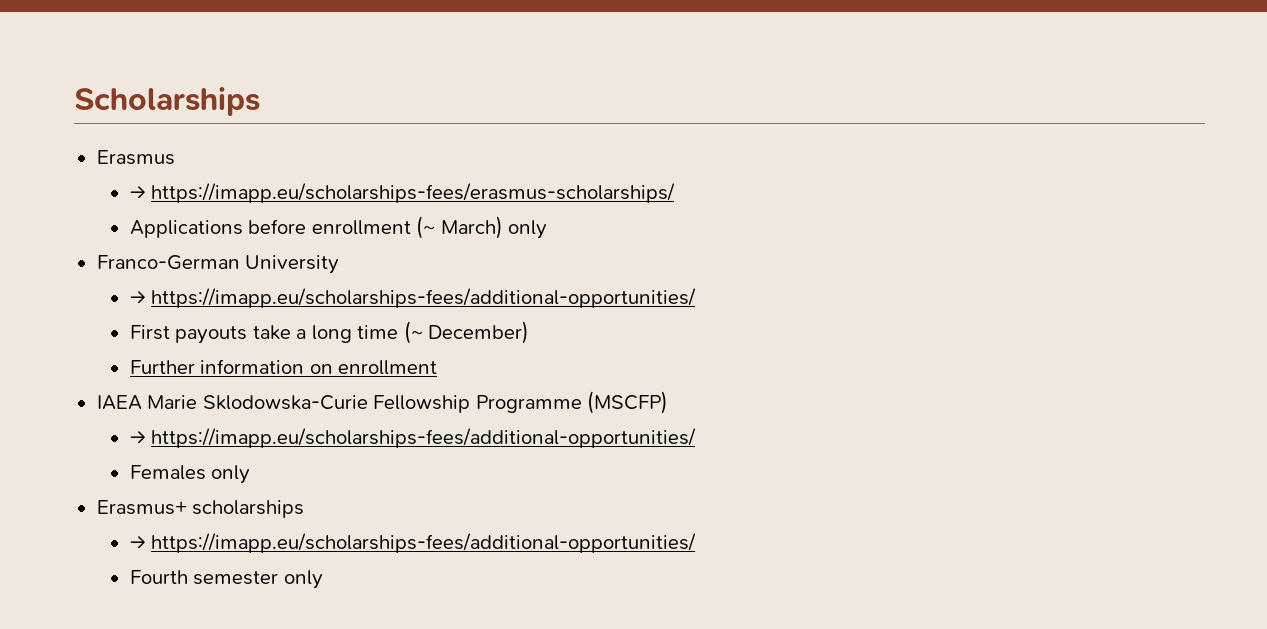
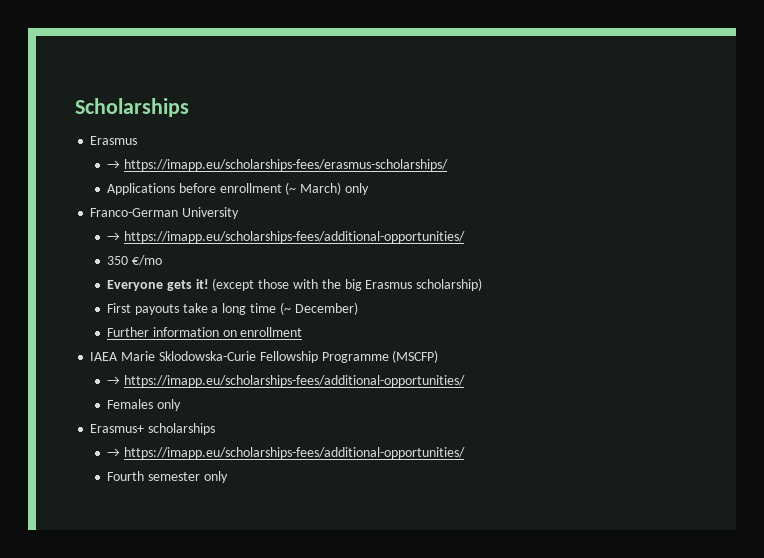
(697, 298) none -> [107,255,162,266] [107,278,483,291] // 350 €/mo // Everyone gets it! (except those with the big Erasmus scholarship)

